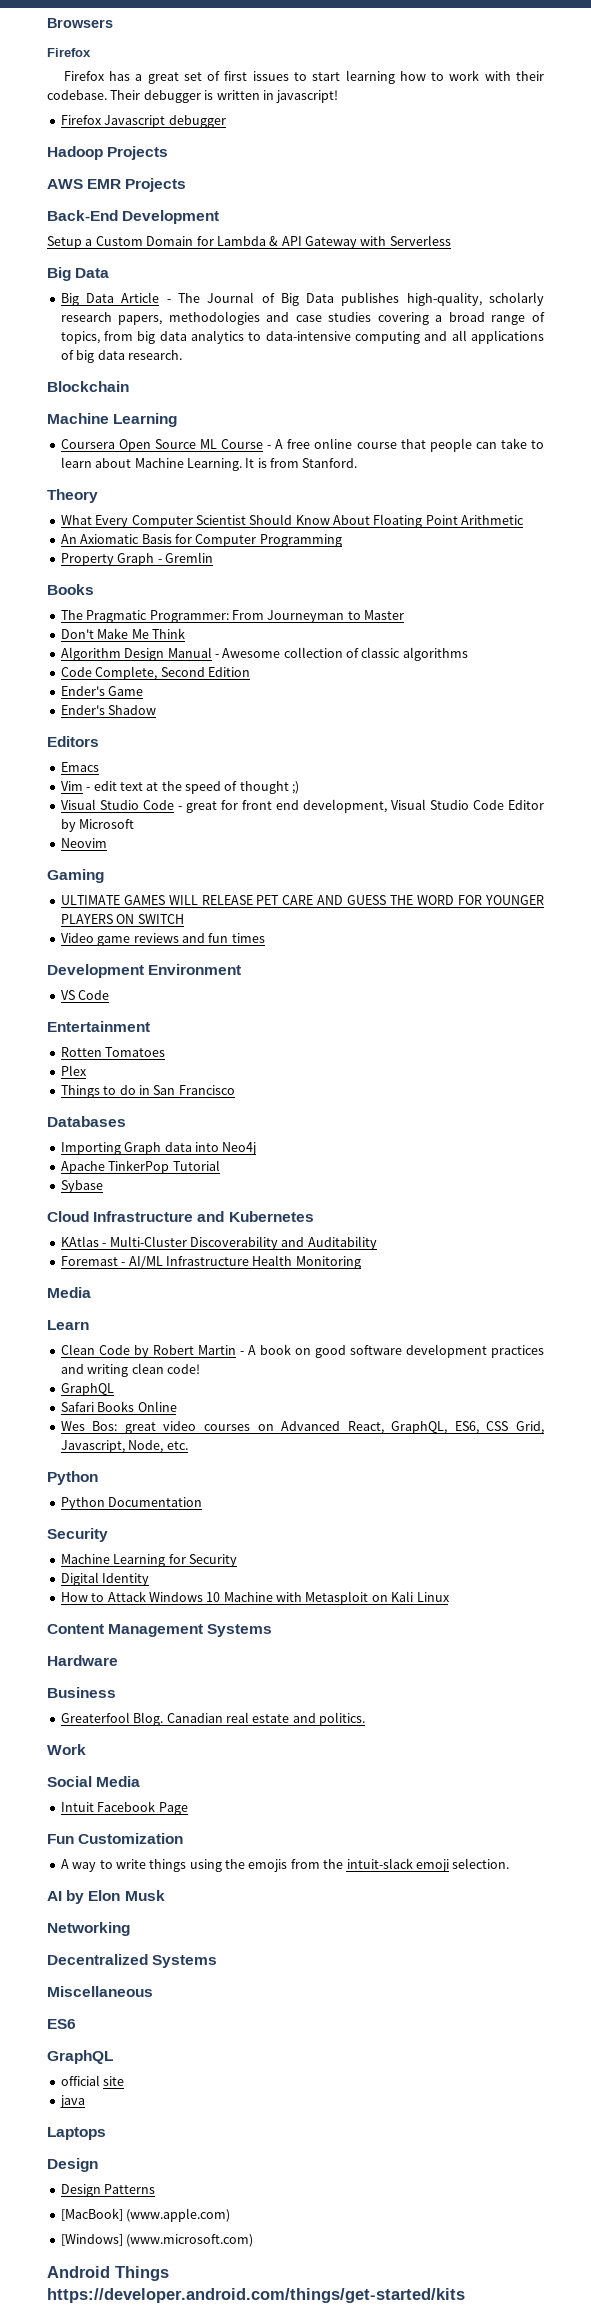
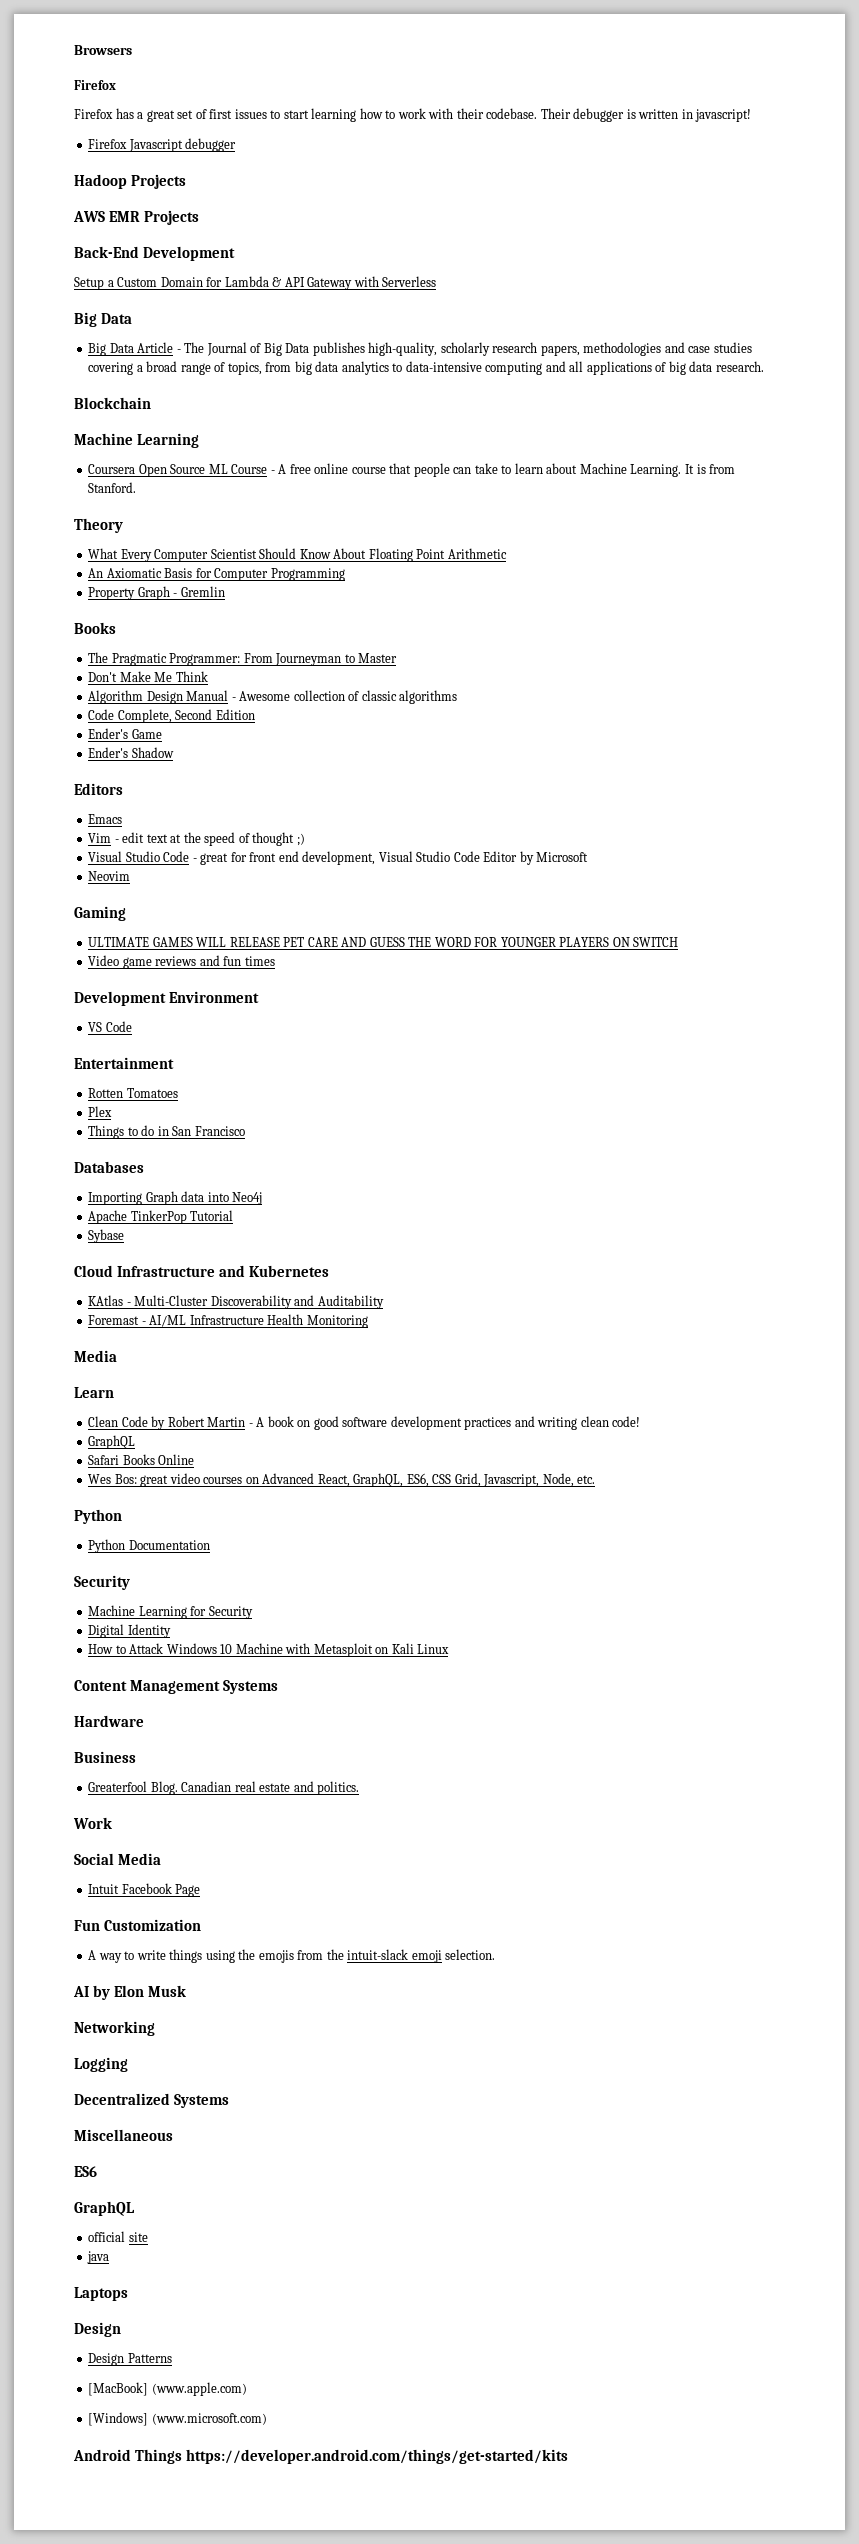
(130, 1929) none -> [74,2057,128,2072] // Logging

